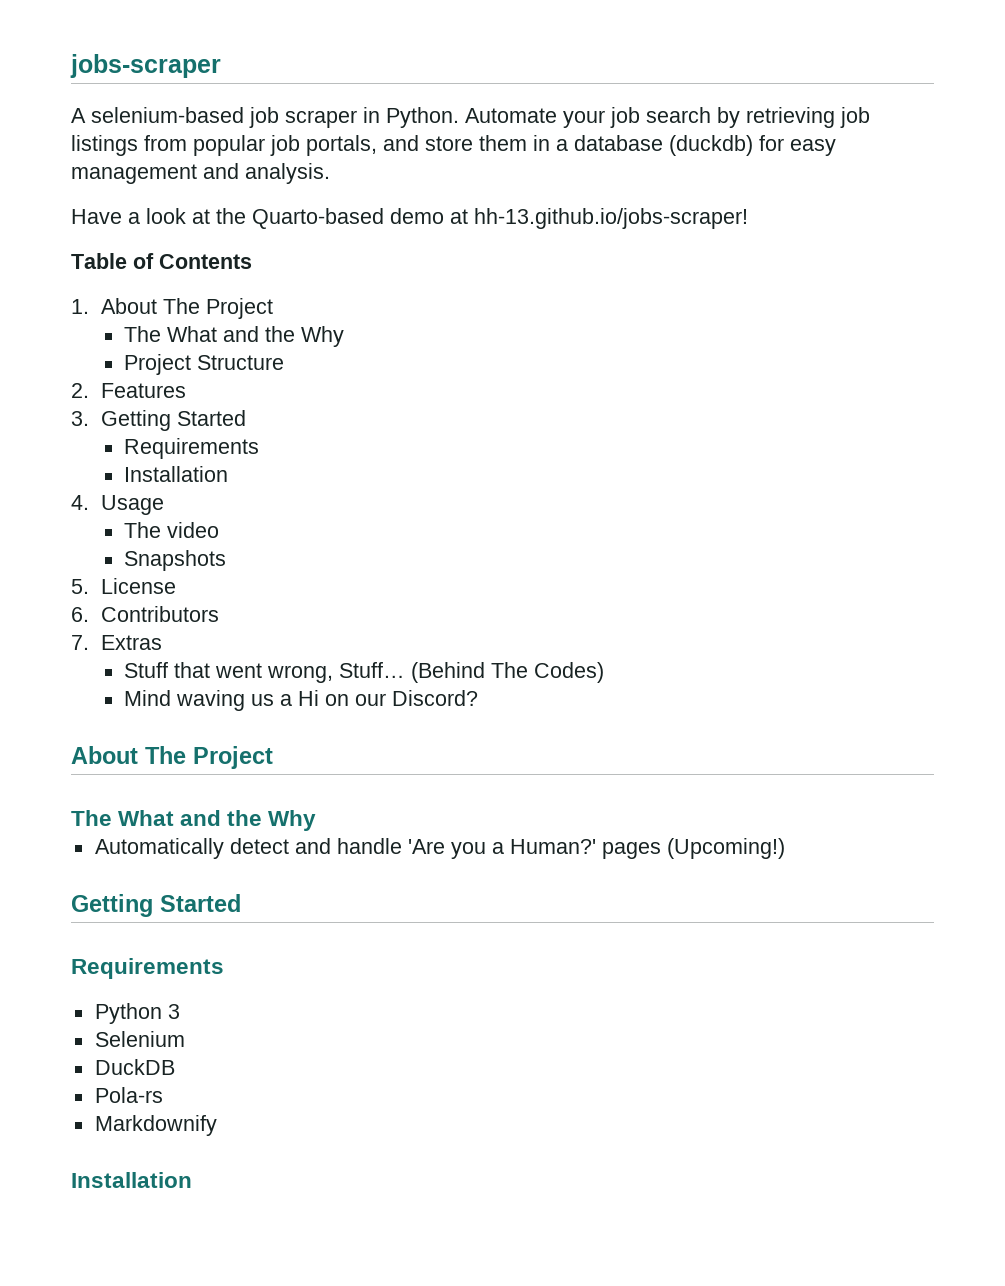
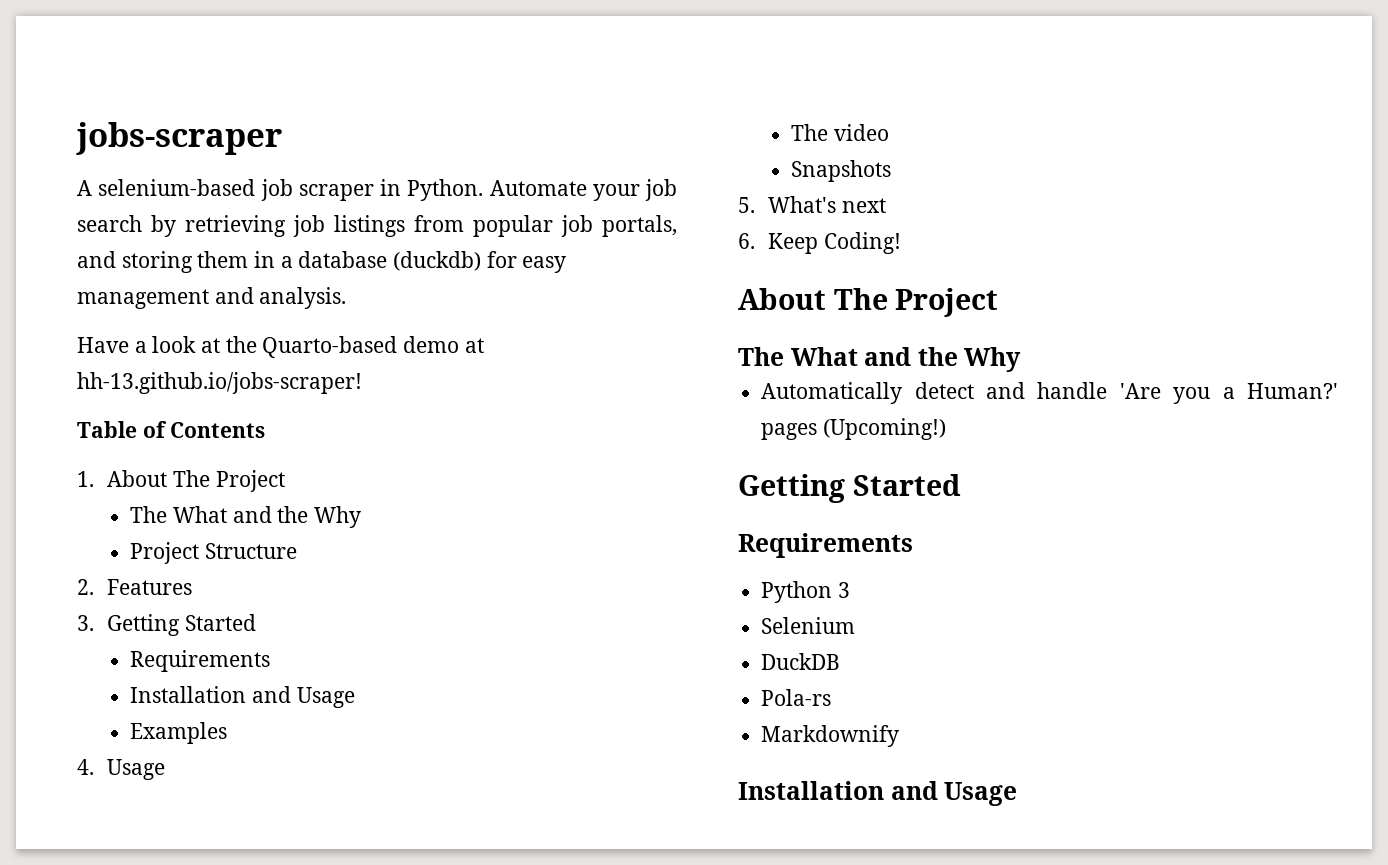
[425,136,473,151] store -> [121,251,193,273] storing
(229, 474) none -> [251,686,355,708] [130,722,228,744] and Usage // Examples
[100,578,176,594] License -> [768,196,886,213] What's next
[100,606,219,622] [71,635,162,650] [124,662,605,683] [124,690,479,711] Contributors // 7. Extras // Stuff that went wrong, Stuff… (Behind The Codes) // Mind waving us a Hi on our Discord? -> [768,232,901,254] Keep Coding!
(192, 1180) none -> [890,781,1018,806] and Usage

